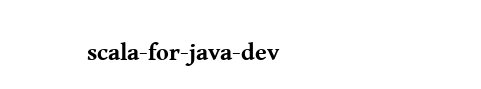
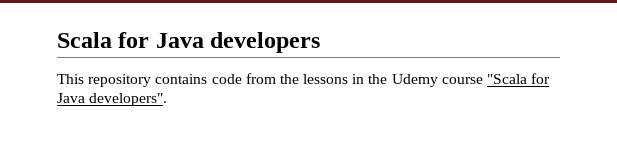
[87,42,280,66] scala-for-java-dev -> [57,32,321,53] [57,73,551,87] [57,93,168,106] Scala for Java developers // This repository contains code from the lessons in the Udemy course "Scala for Java developers".

